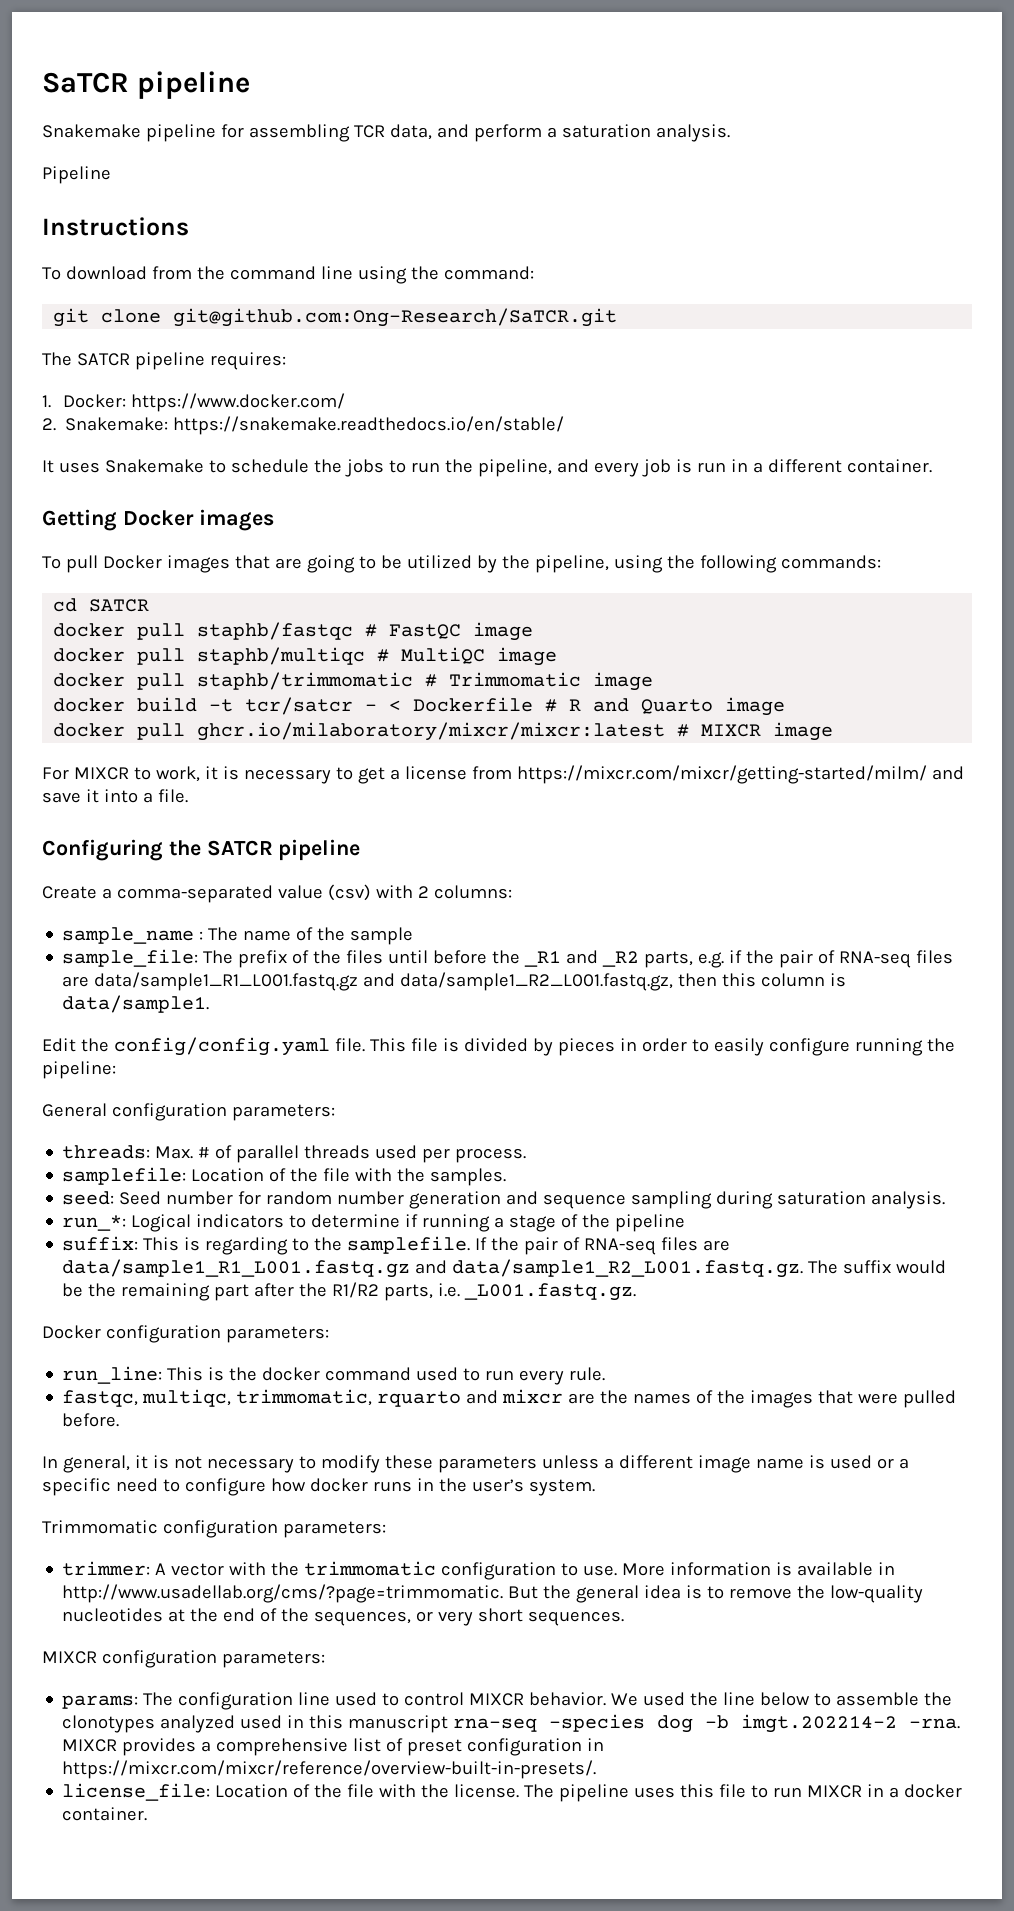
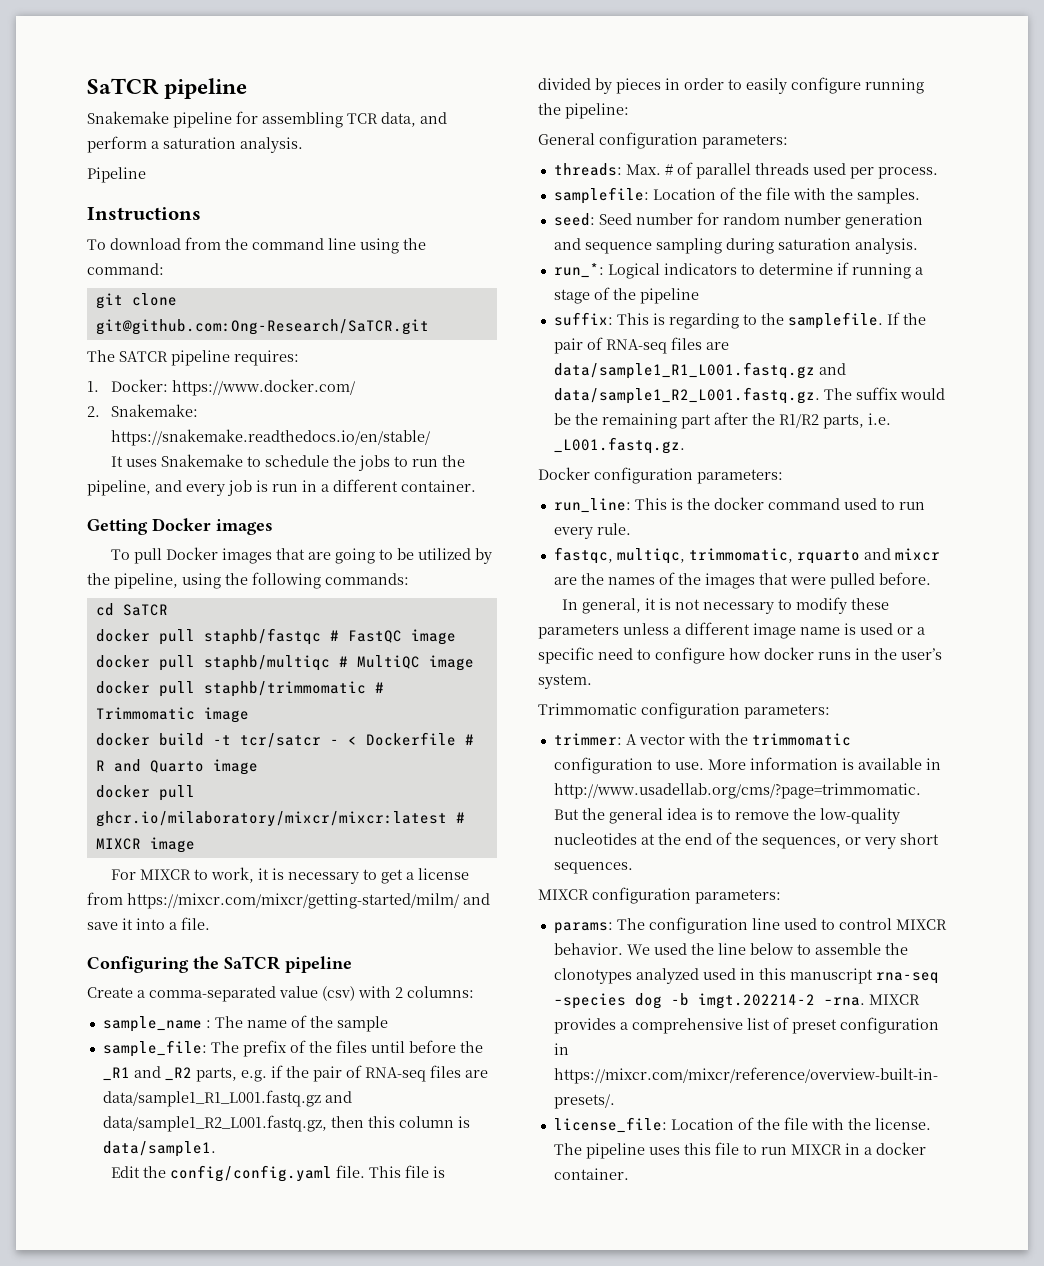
[89,599,150,612] SATCR -> [122,604,168,616] SaTCR
[206,840,273,856] SATCR -> [224,956,280,970] SaTCR

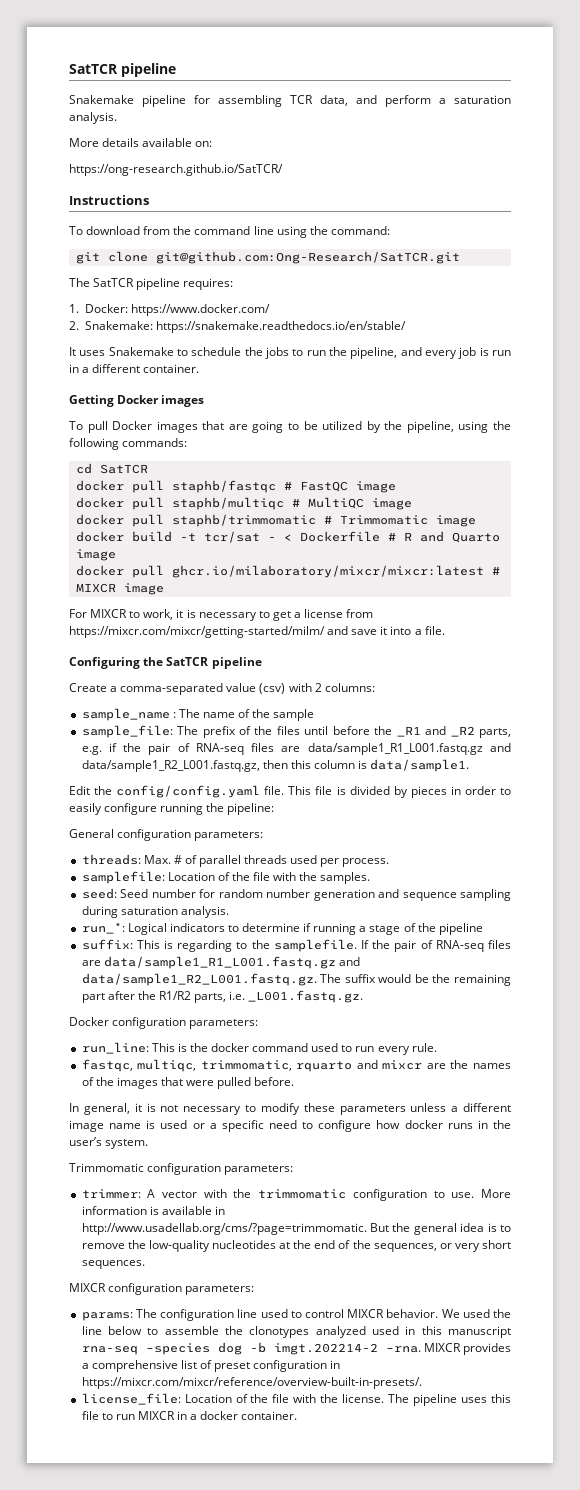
[87,78,159,95] SaTCR -> [69,64,118,74] SatTCR
[87,167,146,183] Pipeline -> [69,138,213,147] [69,164,283,176] More details available on: // https://ong-research.github.io/SatTCR/
[95,319,429,335] [87,350,168,362] git@github.com:Ong-Research/SaTCR.git // The SATCR -> [155,251,460,264] [69,278,135,287] git@github.com:Ong-Research/SatTCR.git // The SatTCR
[122,604,168,616] SaTCR -> [99,464,148,474] SatTCR
[239,733,321,748] tcr/satcr -> [203,531,260,543] tcr/sat
[224,956,280,970] SaTCR -> [166,657,209,666] SatTCR

